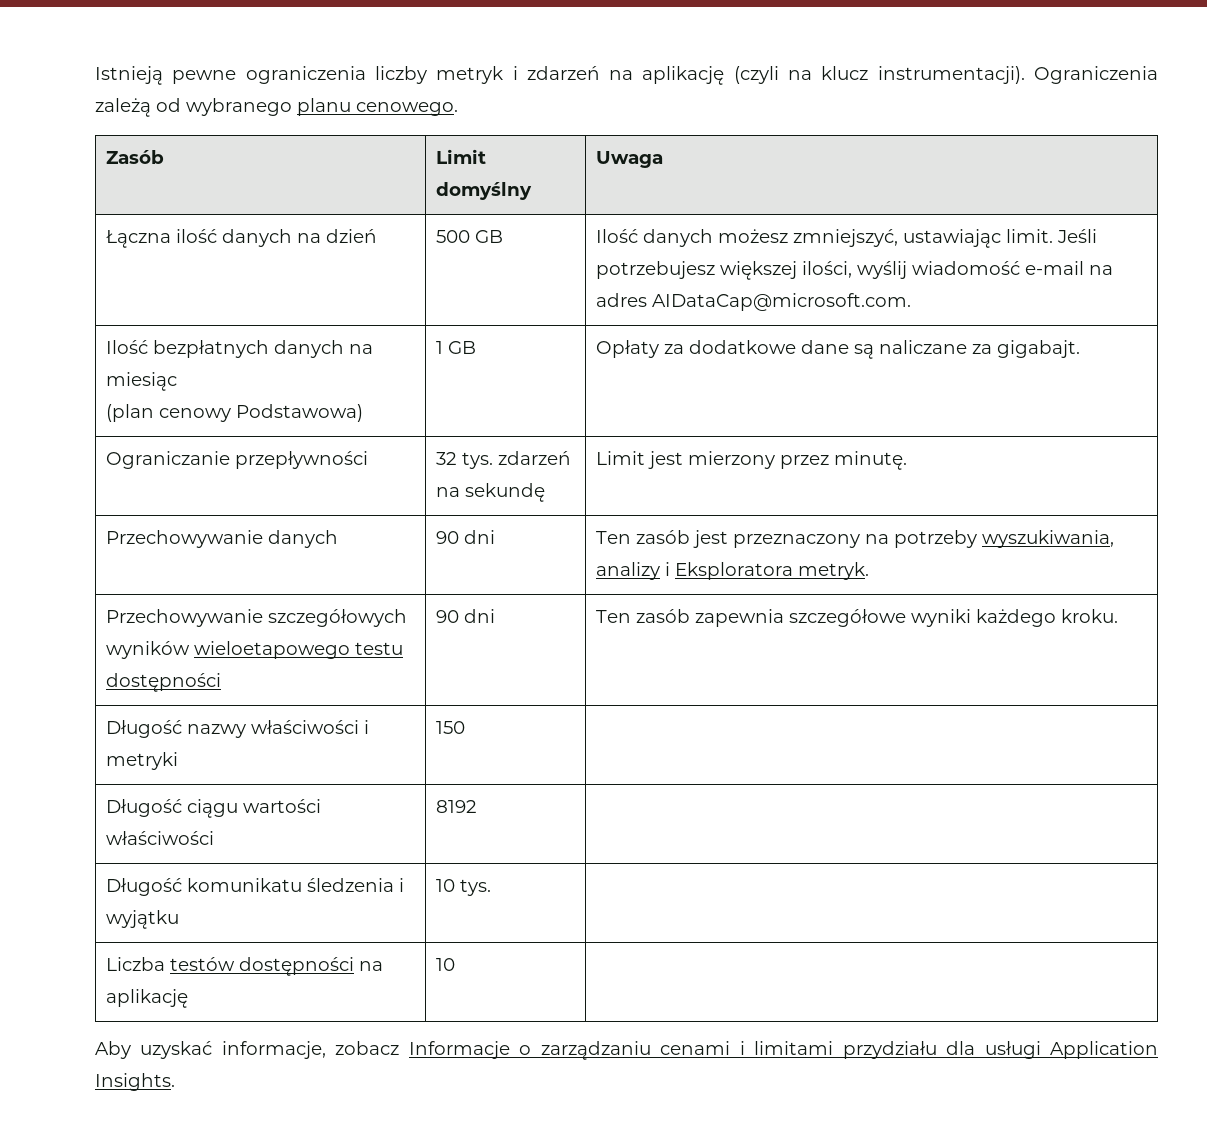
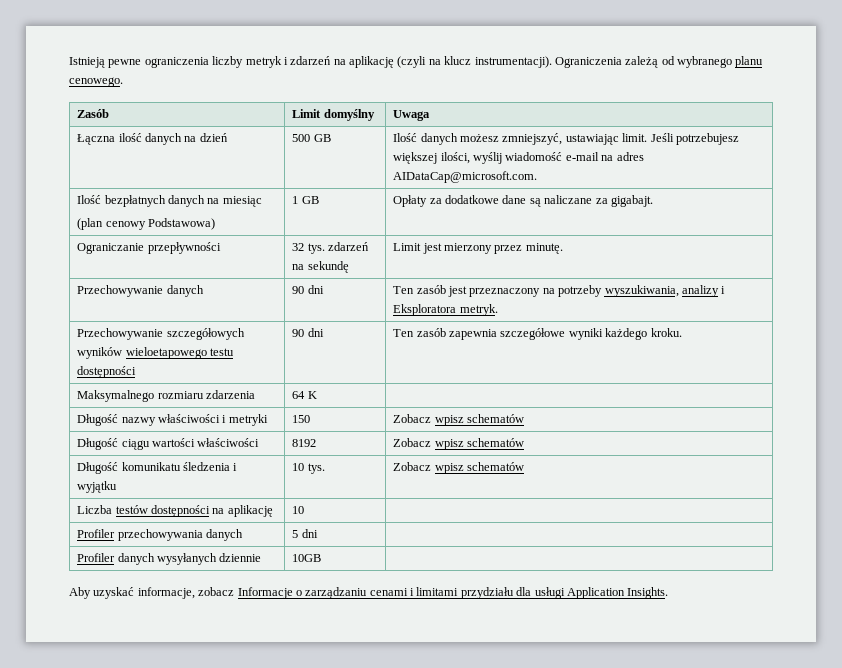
(1119, 616) none -> [77,390,255,402] [292,391,317,399] // Maksymalnego rozmiaru zdarzenia | 64 K |
(466, 727) none -> [393,414,524,426] Zobacz wpisz schematów
(478, 806) none -> [393,438,524,450] Zobacz wpisz schematów
(492, 887) none -> [393,462,524,474] Zobacz wpisz schematów
(456, 964) none -> [77,529,243,541] [292,529,318,538] [77,553,262,565] [292,554,322,562] // Profiler przechowywania danych | 5 dni | // Profiler danych wysyłanych dziennie | 10GB |

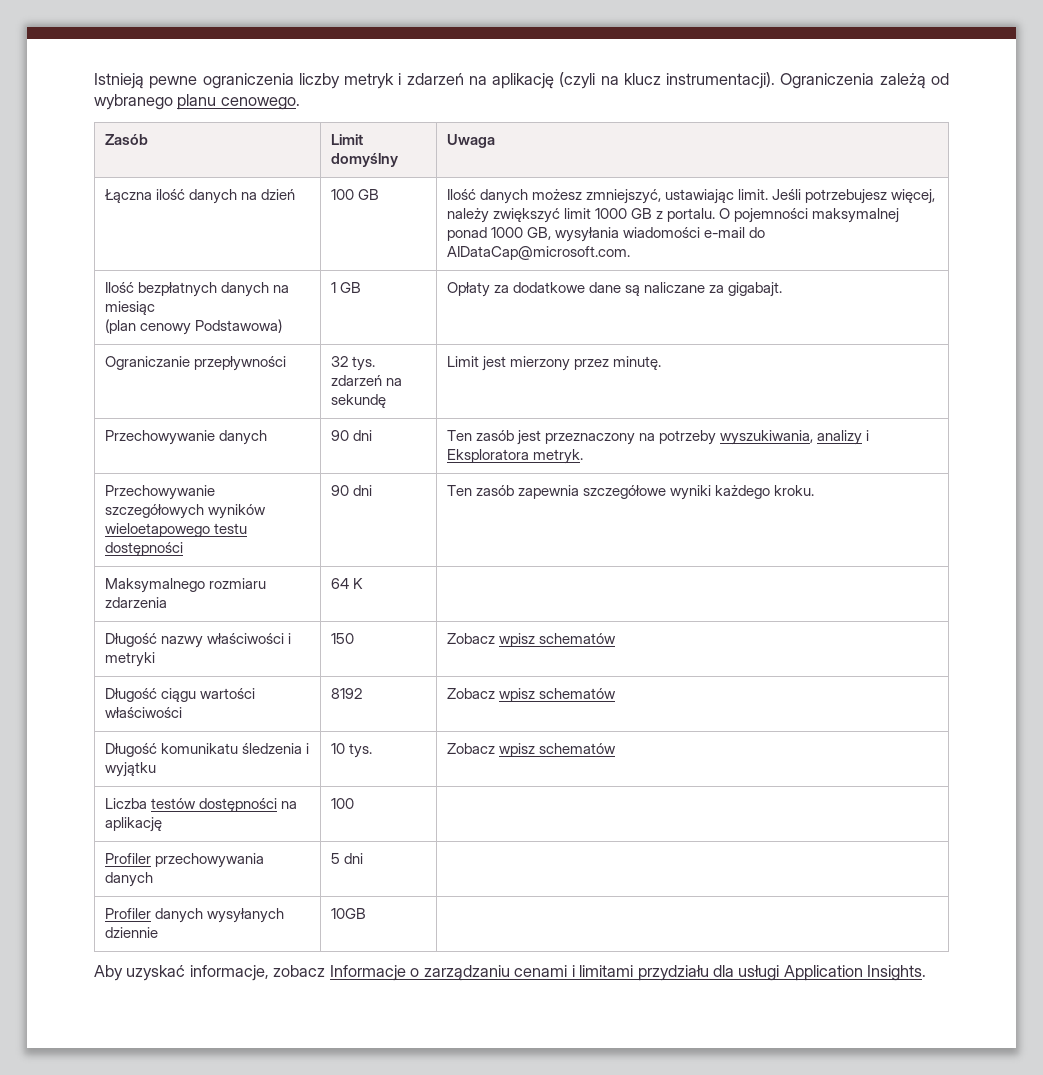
[292,134,311,142] 500 -> [330,189,354,200] 100
[393,152,644,164] większej ilości, wyślij wiadomość e-mail na adres -> [891,189,936,204] [446,208,900,223] [446,227,766,242] więcej, należy zwiększyć limit 1000 GB z portalu. O pojemności maksymalnej ponad 1000 GB, wysyłania wiadomości e-mail do
[292,506,305,514] 10 -> [330,798,354,809] 100

